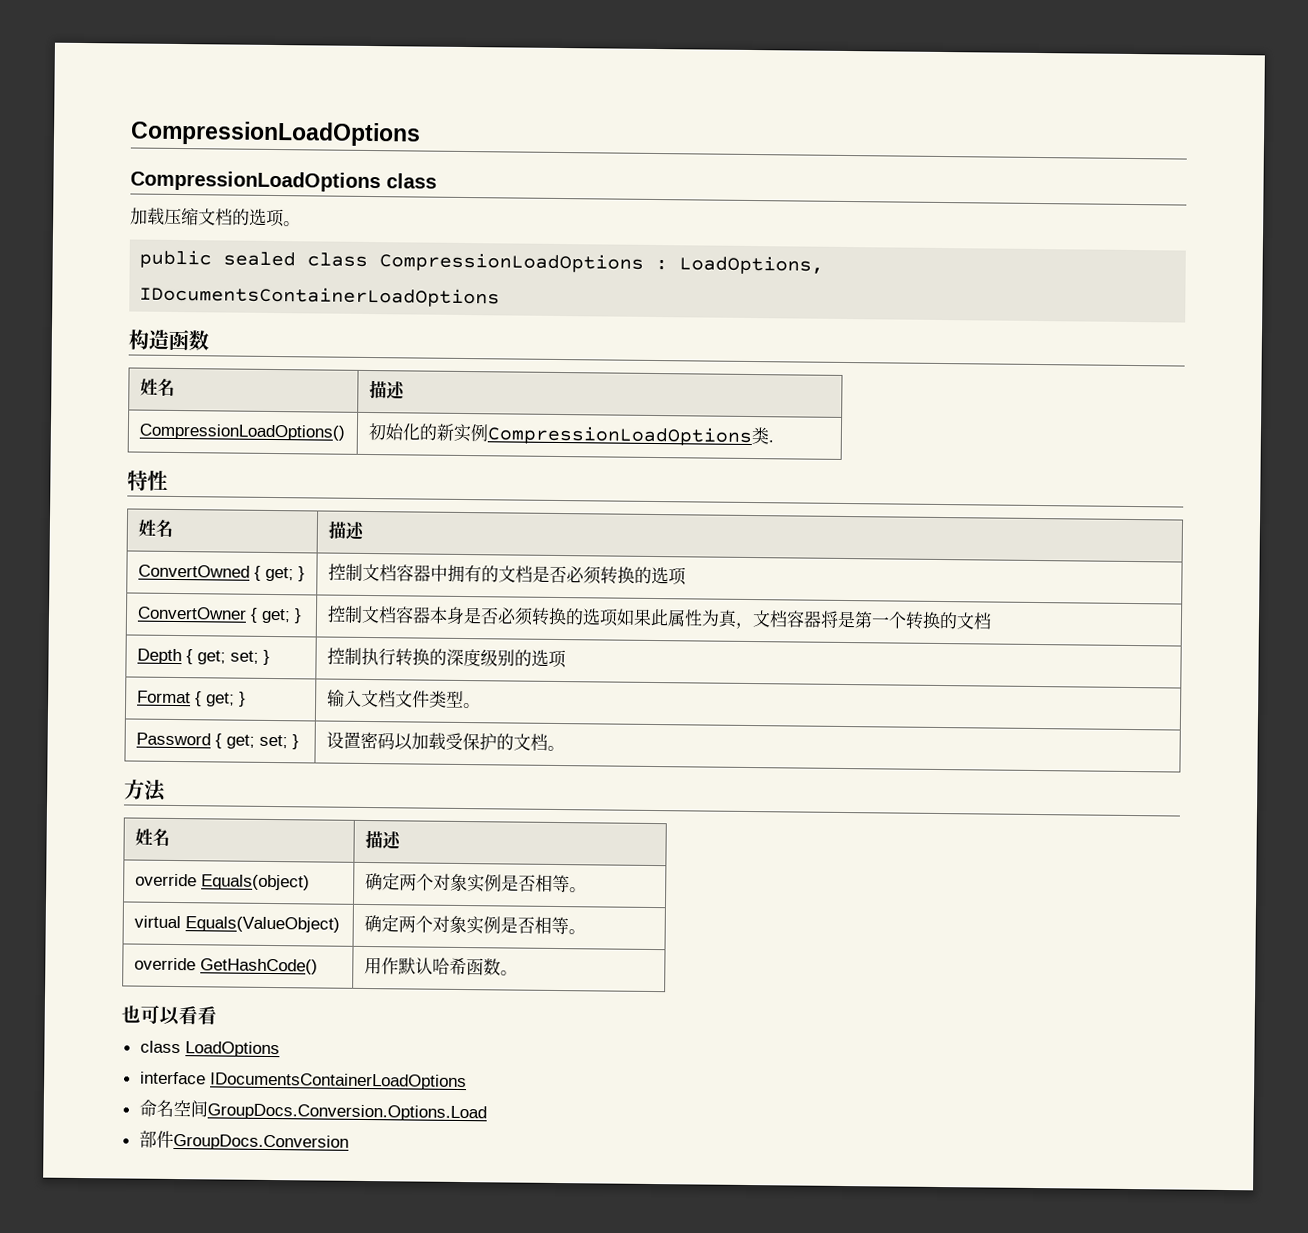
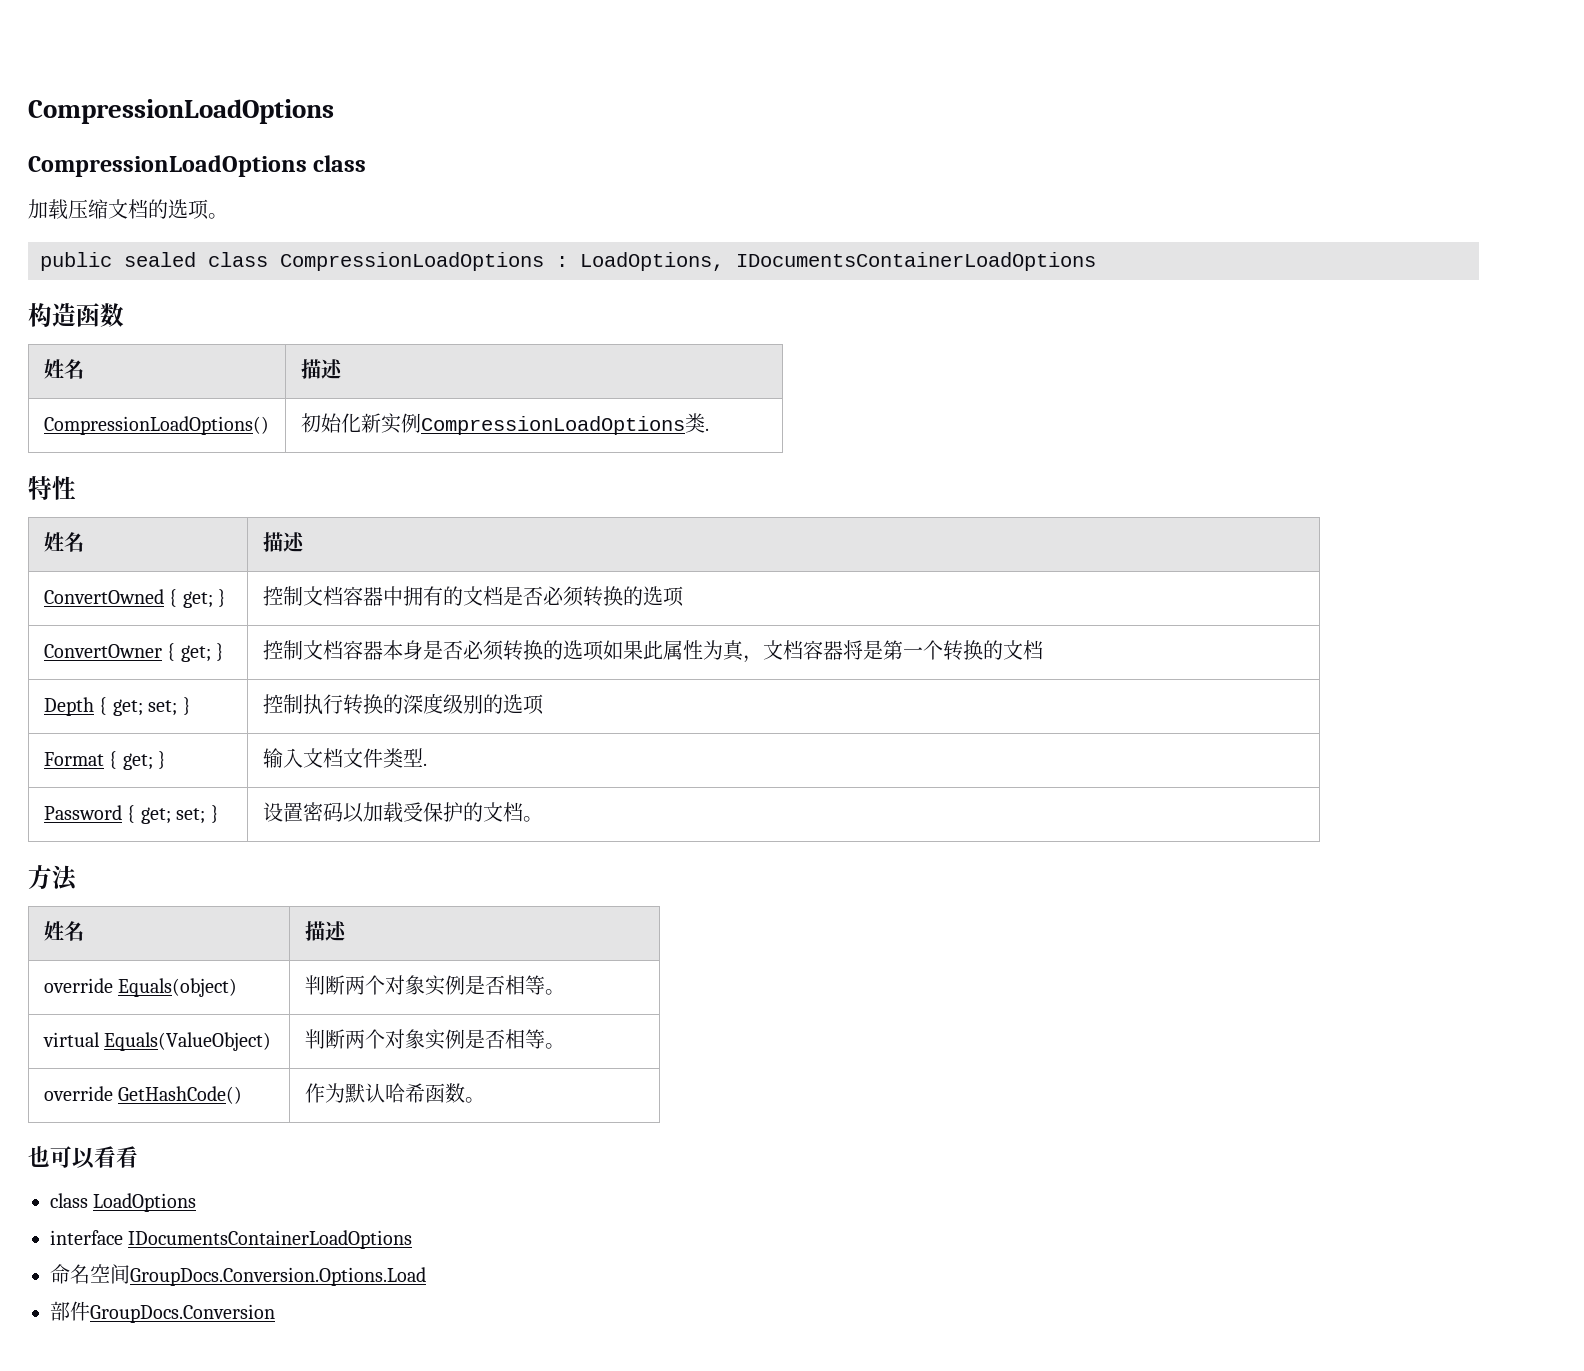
[418,423,438,441] 的 -> (361, 423) none
[462,702,481,709] 。 -> [422,763,427,766] .
[364,872,400,891] 确定 -> [304,975,345,995] 判断
[363,914,399,933] 确定 -> [304,1029,345,1049] 判断
[363,956,399,975] 用作 -> [304,1083,345,1103] 作为

